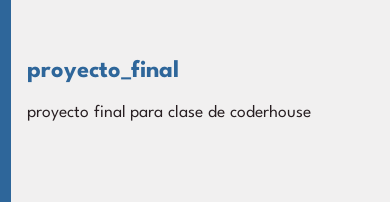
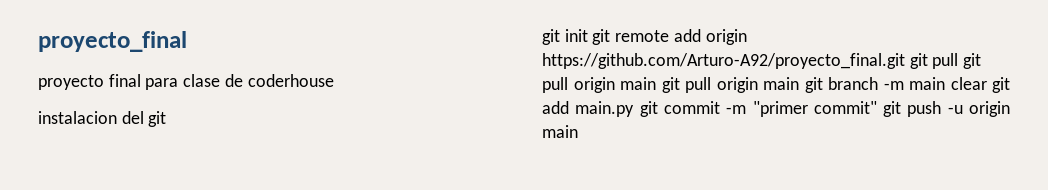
(311, 111) none -> [38,111,167,127] [542,29,747,45] [542,53,982,69] [542,77,1010,93] [542,101,1010,117] [542,125,578,138] // instalacion del git // git init git remote add origin https://github.com/Arturo-A92/proyecto_final.git git pull git pull origin main git pull origin main git branch -m main clear git add main.py git commit -m "primer commit" git push -u origin main

